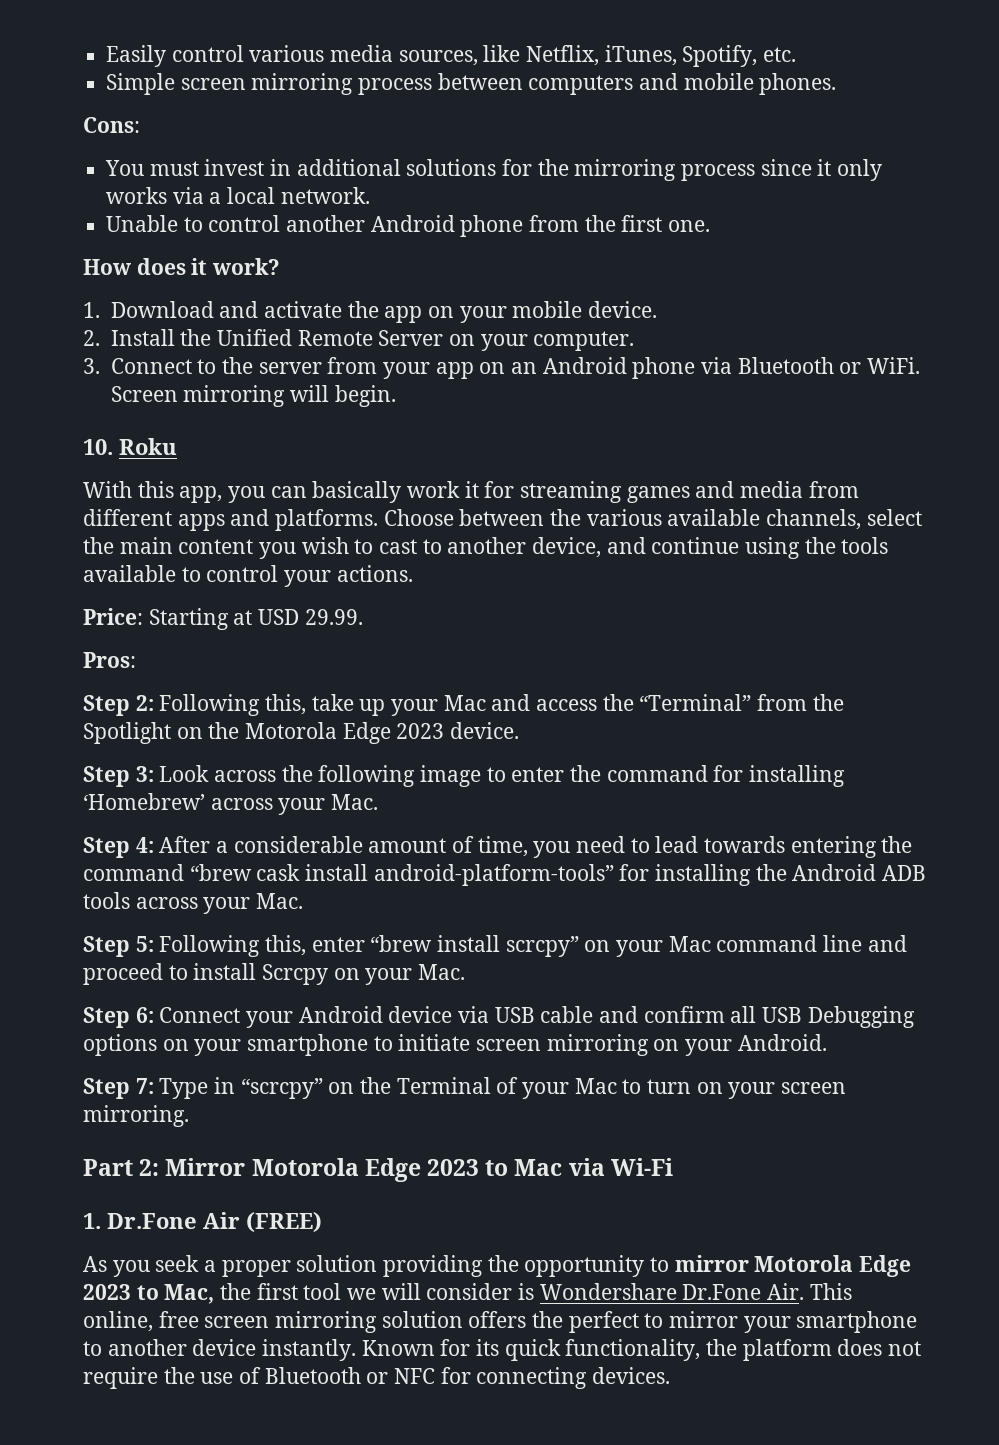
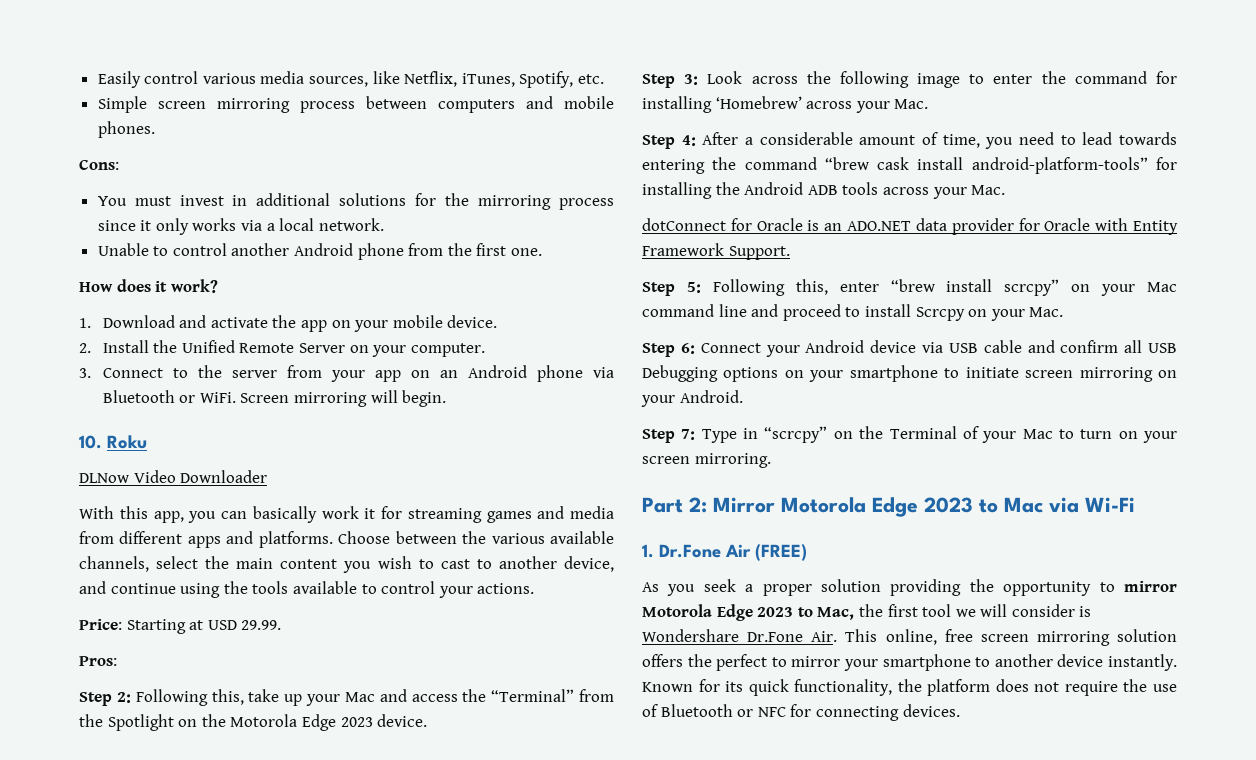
(177, 446) none -> [79,470,268,483] // DLNow Video Downloader
(304, 901) none -> [642,218,1178,235] [642,243,790,260] // dotConnect for Oracle is an ADO.NET data provider for Oracle with Entity Framework Support.

